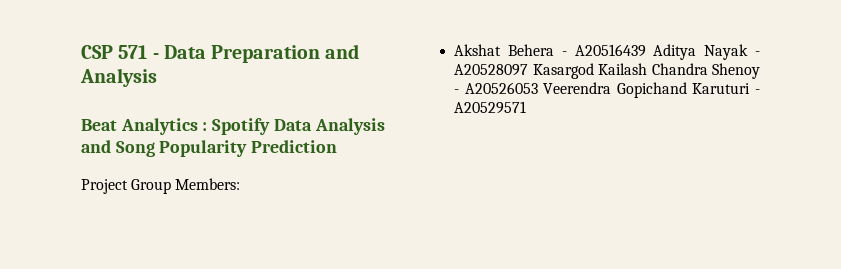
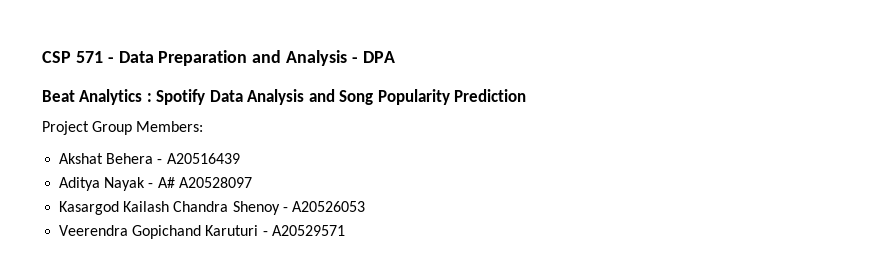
(157, 77) none -> [352,51,395,63] - DPA
(646, 50) none -> (240, 158) //
(760, 53) none -> [157,177,175,188] A#
(529, 70) none -> (252, 182) //
(538, 88) none -> (365, 206) //

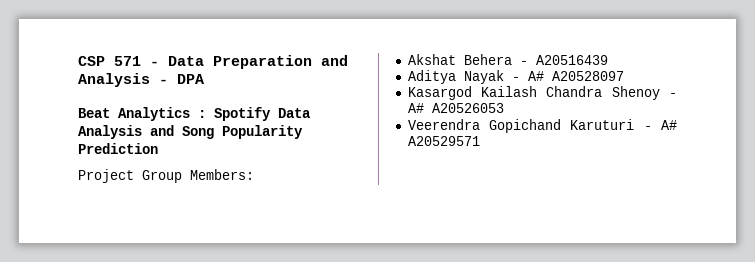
(288, 209) none -> [407,103,424,113] A#
(268, 233) none -> [661,120,677,130] A#

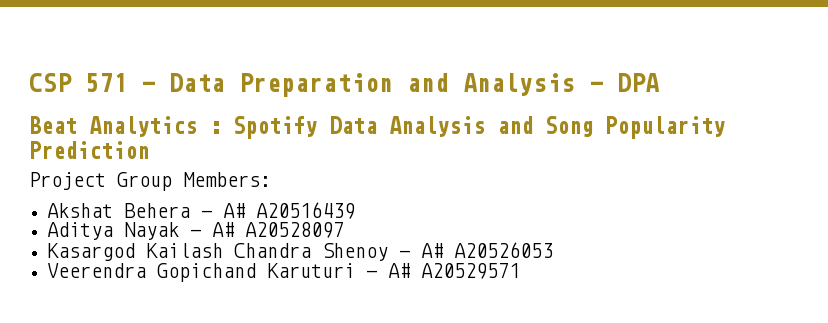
(528, 63) none -> [223,203,246,218] A#

